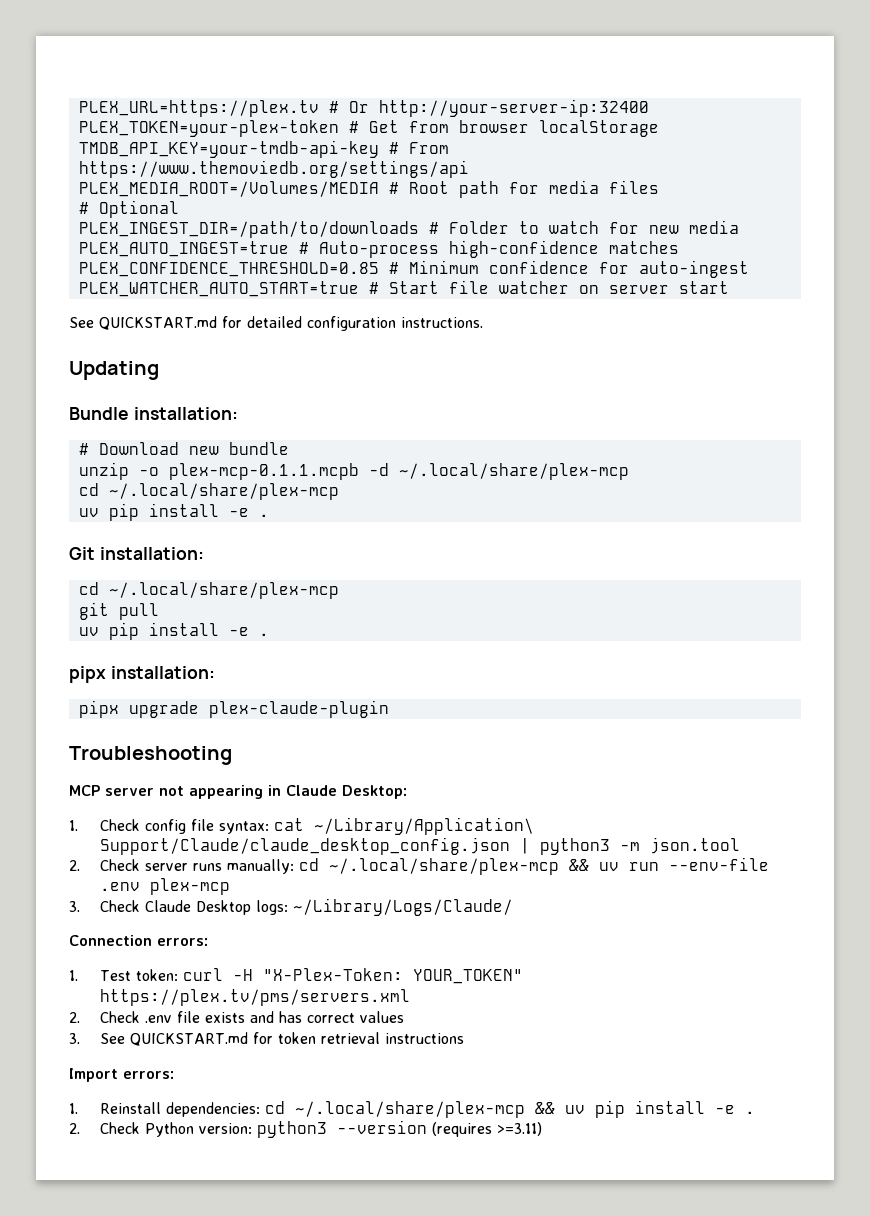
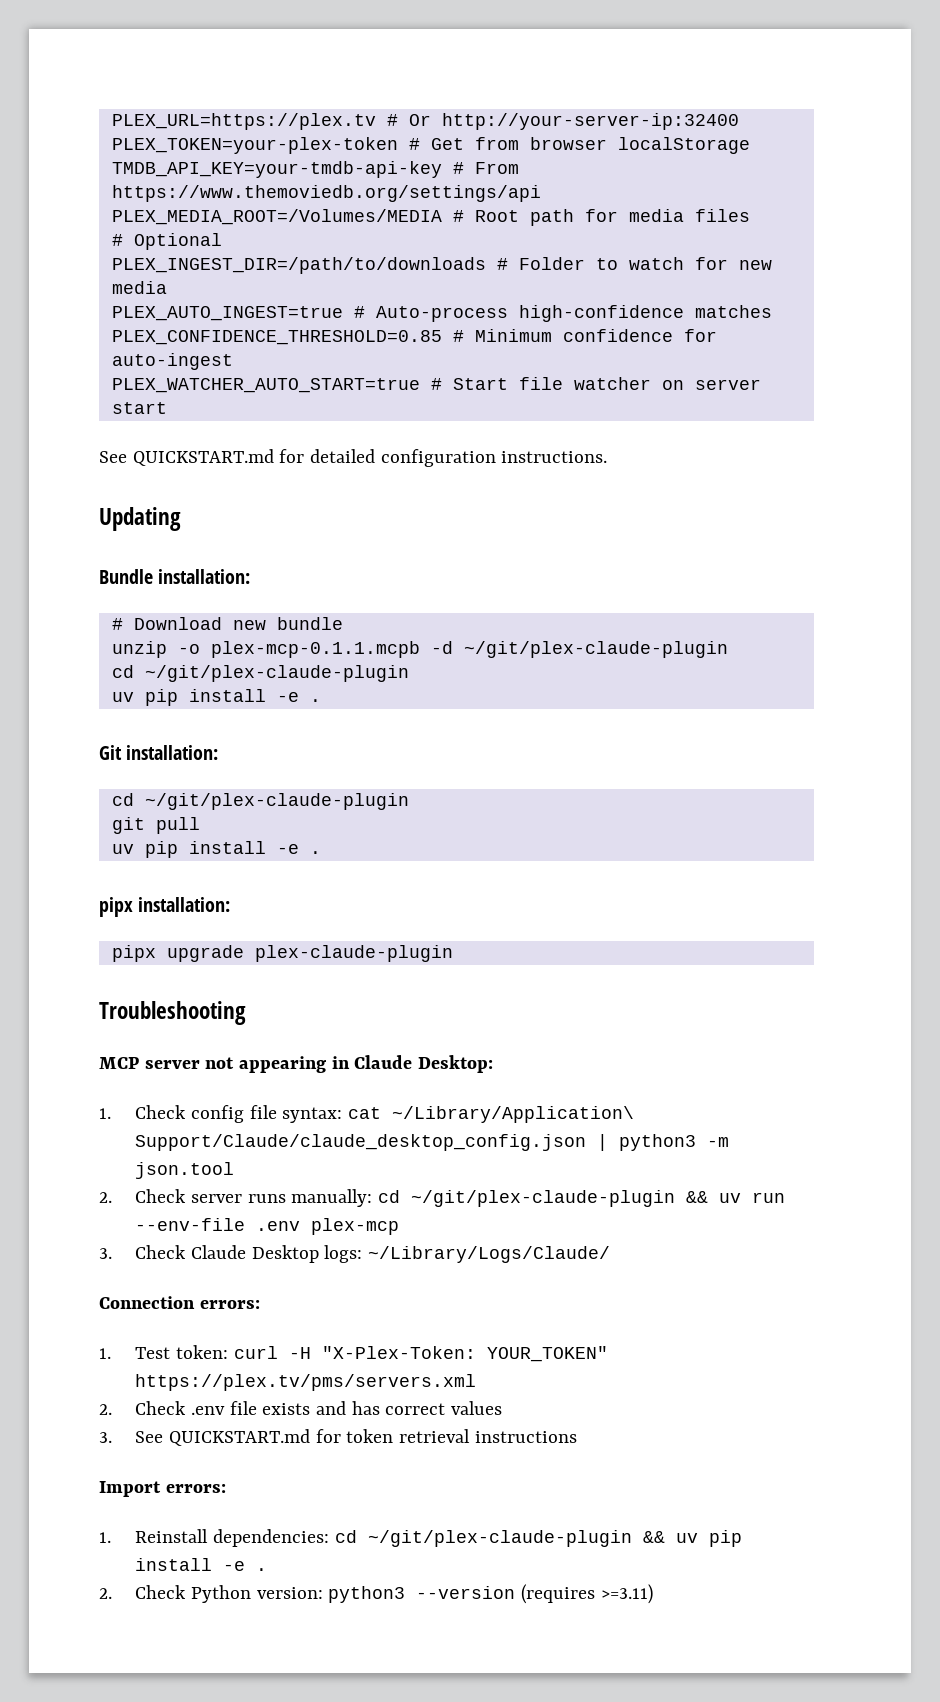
[398,463,629,480] [78,483,339,500] ~/.local/share/plex-mcp // cd ~/.local/share/plex-mcp -> [463,641,728,658] [111,665,409,682] ~/git/plex-claude-plugin // cd ~/git/plex-claude-plugin
[108,582,339,599] ~/.local/share/plex-mcp -> [144,793,409,810] ~/git/plex-claude-plugin
[328,858,559,875] ~/.local/share/plex-mcp -> [411,1190,676,1207] ~/git/plex-claude-plugin
[294,1101,525,1118] ~/.local/share/plex-mcp -> [367,1530,632,1547] ~/git/plex-claude-plugin

